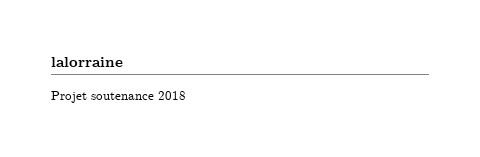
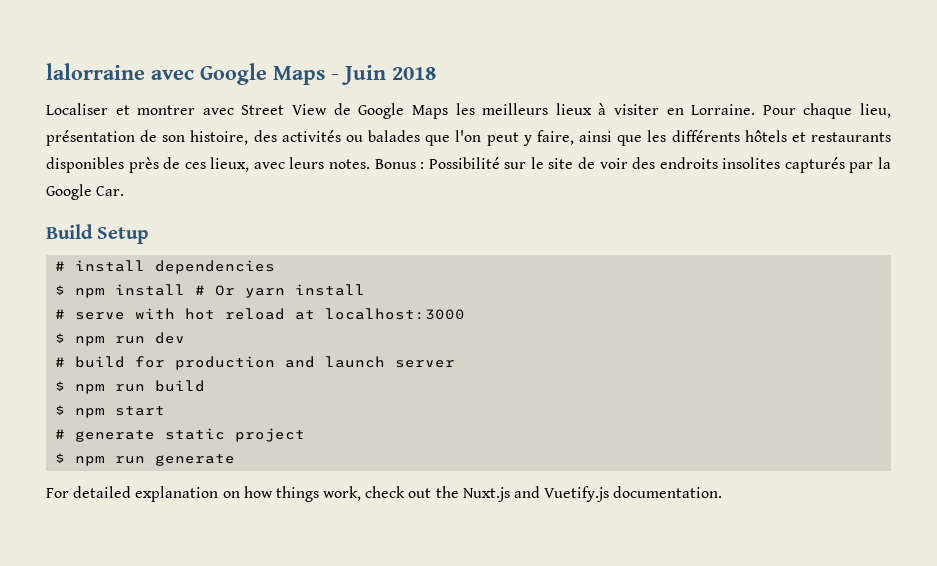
[51,91,186,103] // Projet soutenance 2018 -> [151,63,436,85] [46,103,891,119] [46,130,891,146] [46,157,891,173] [46,184,125,200] [46,224,149,244] [55,260,276,274] [55,284,366,298] [55,308,466,320] [55,332,186,346] [55,356,456,370] [55,380,206,394] [55,405,166,418] [55,428,306,442] [55,453,236,466] [46,486,723,502] avec Google Maps - Juin 2018 // Localiser et montrer avec Street View de Google Maps les meilleurs lieux à visiter en Lorraine. Pour chaque lieu, présentation de son histoire, des activités ou balades que l'on peut y faire, ainsi que les différents hôtels et restaurants disponibles près de ces lieux, avec leurs notes. Bonus : Possibilité sur le site de voir des endroits insolites capturés par la Google Car. // Build Setup // # install dependencies // $ npm install # Or yarn install // # serve with hot reload at localhost:3000 // $ npm run dev // # build for production and launch server // $ npm run build // $ npm start // # generate static project // $ npm run generate // For detailed explanation on how things work, check out the Nuxt.js and Vuetify.js documentation.

